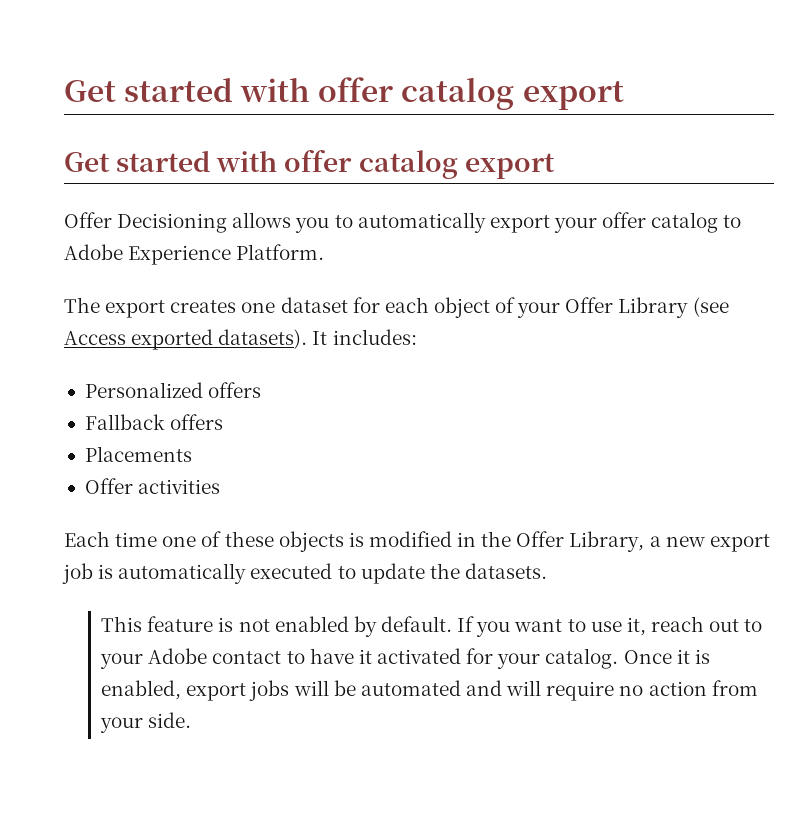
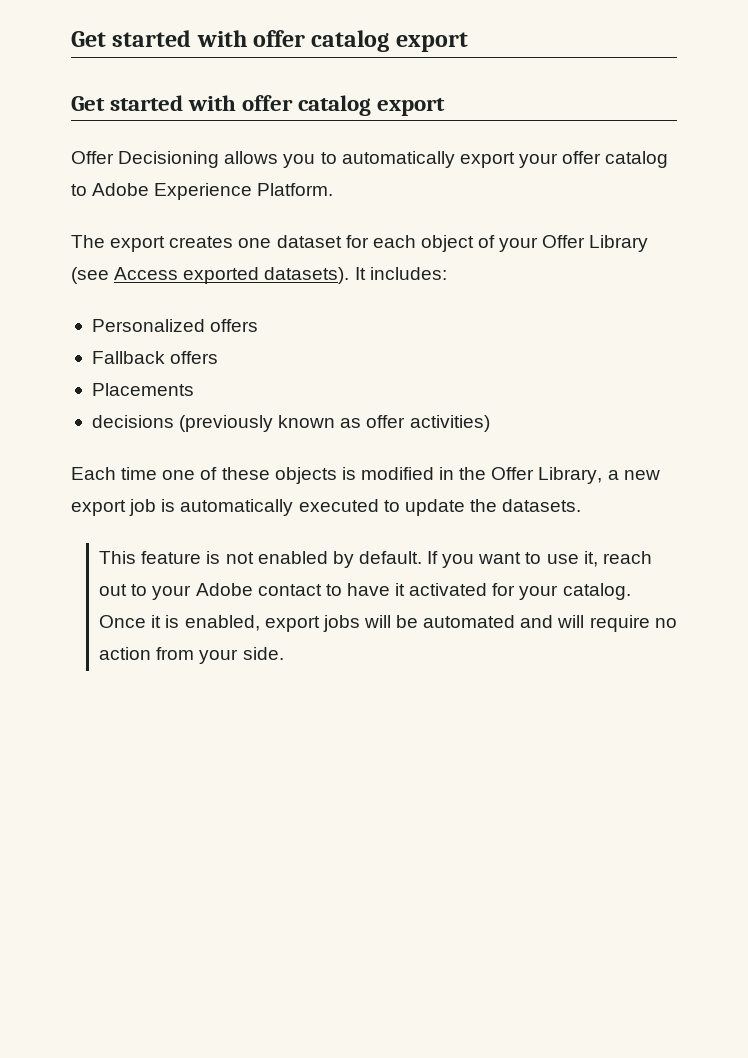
[84,478,221,494] Offer activities -> [91,415,490,432] decisions (previously known as offer activities)

